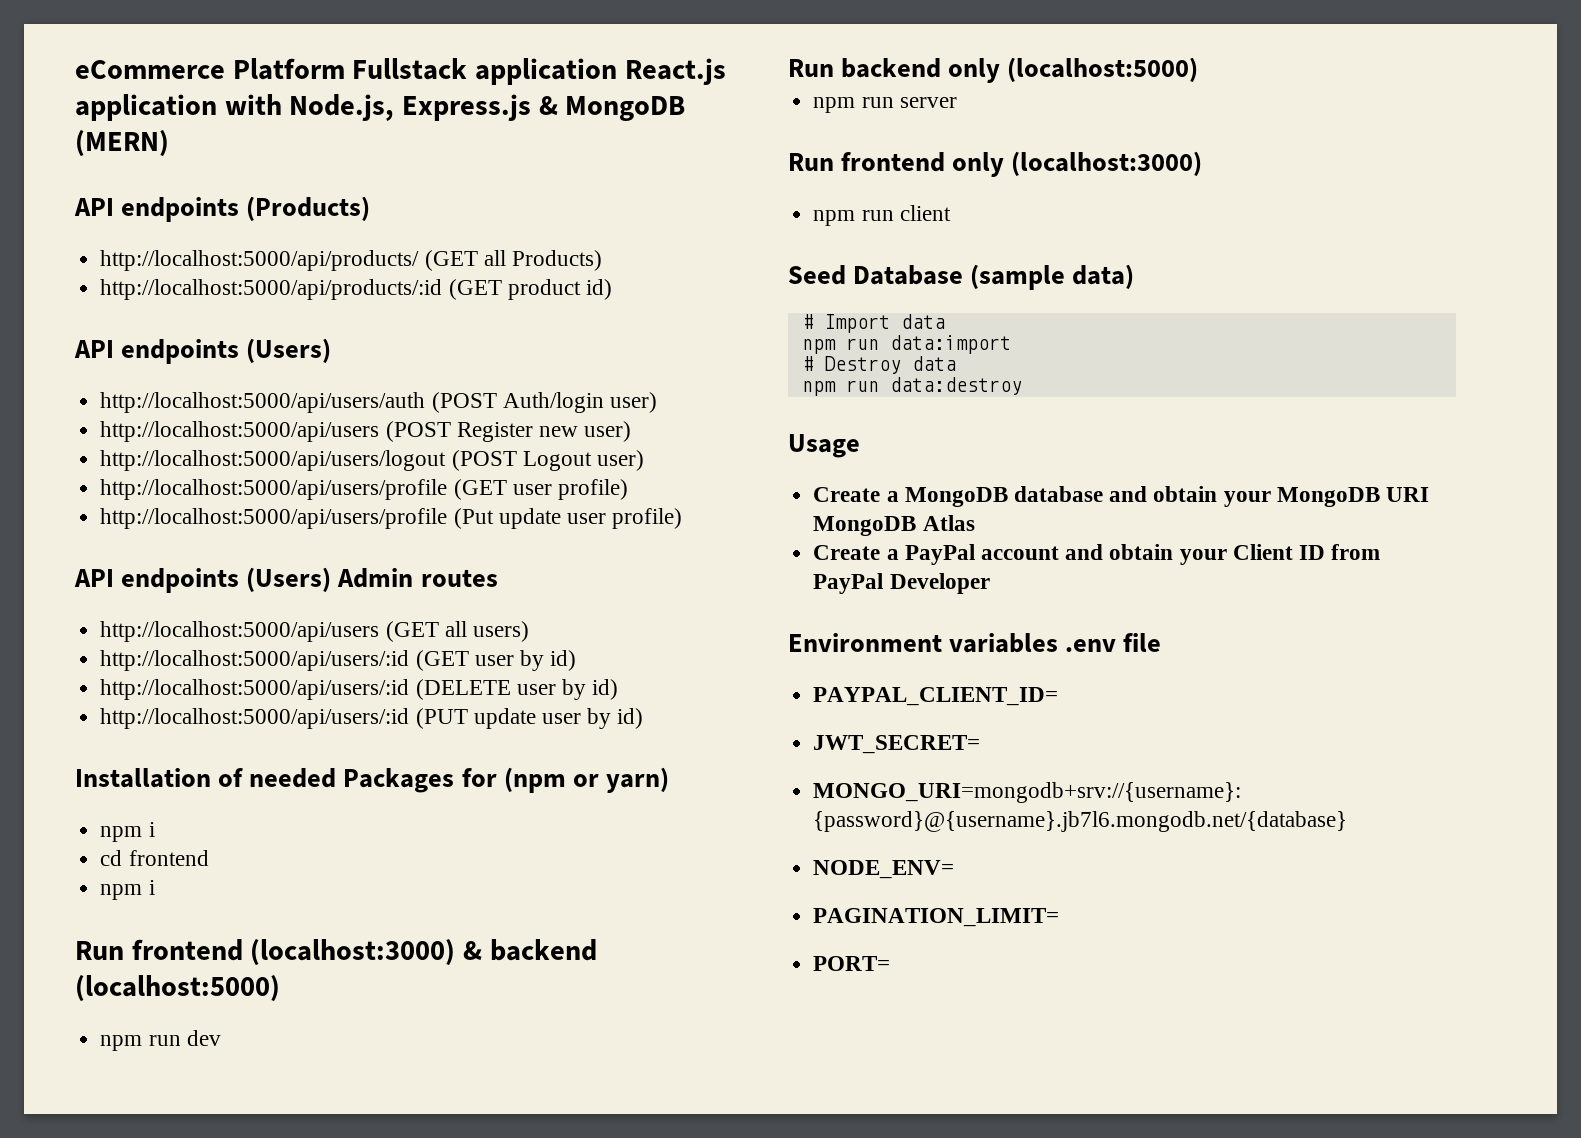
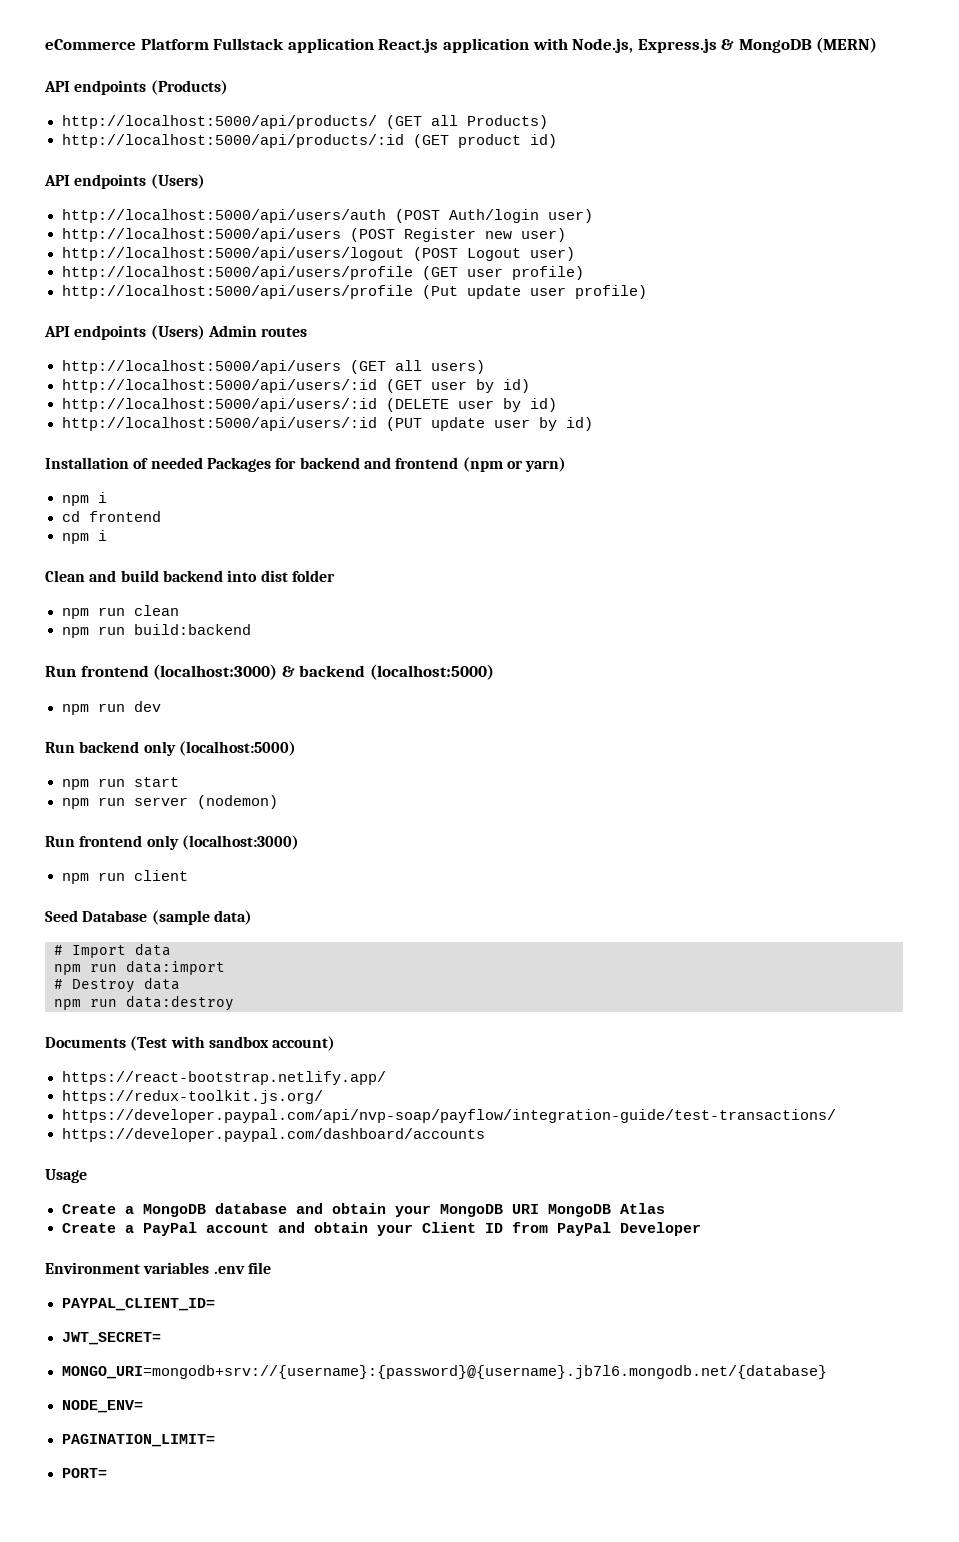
(497, 777) none -> [299,457,459,469] backend and frontend
(155, 887) none -> [45,570,335,582] [61,605,179,619] [61,624,251,638] // Clean and build backend into dist folder // npm run clean // npm run build:backend
(1199, 69) none -> [61,777,179,790] // npm run start
(957, 102) none -> [196,795,278,809] (nodemon)
(1022, 386) none -> [45,1036,336,1051] [61,1071,386,1085] [61,1090,323,1104] [61,1109,836,1123] [61,1128,485,1142] // Documents (Test with sandbox account) // https://react-bootstrap.netlify.app/ // https://redux-toolkit.js.org/ // https://developer.paypal.com/api/nvp-soap/payflow/integration-guide/test-transactions/ // https://developer.paypal.com/dashboard/accounts

